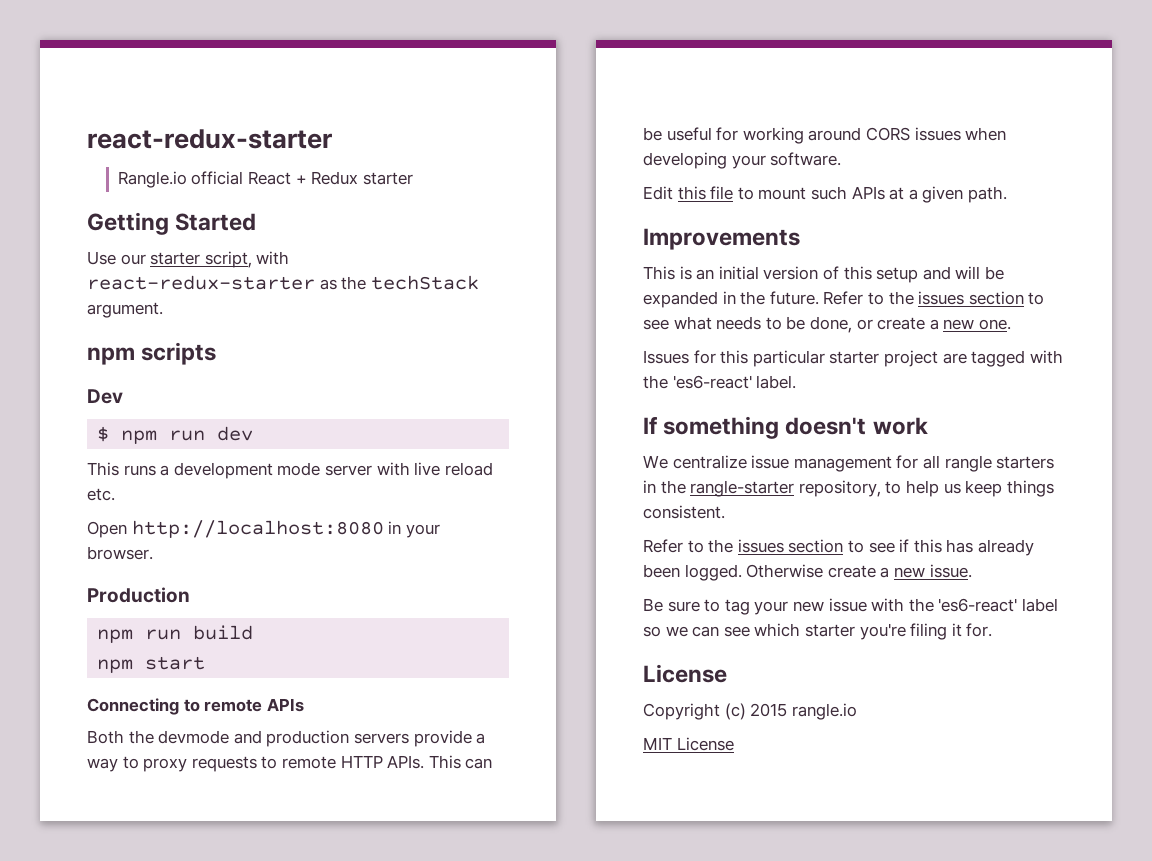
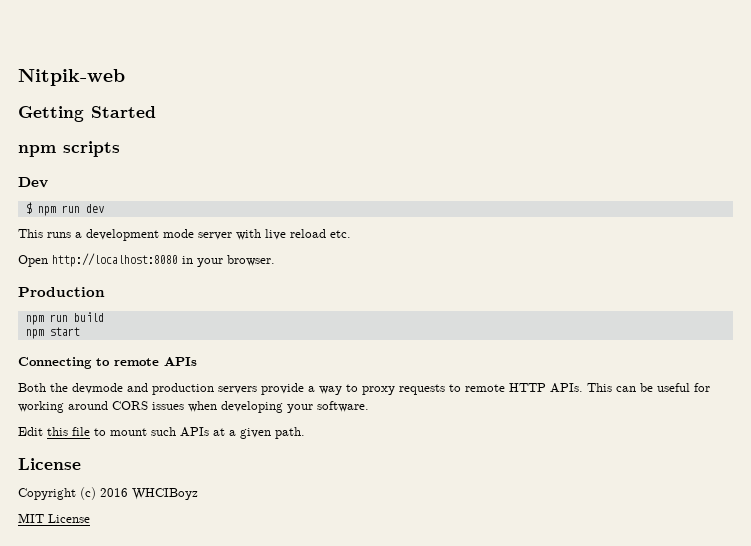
[87,129,332,149] [117,171,413,188] [87,212,257,235] [87,251,290,268] [87,275,479,290] [87,302,163,318] react-redux-starter // Rangle.io official React + Redux starter // Getting Started // Use our starter script, with react-redux-starter as the techStack argument. -> [18,69,125,86] [18,106,156,122] Nitpik-web // Getting Started
[643,228,800,250] [643,266,1004,283] [643,291,1045,308] [643,316,1011,333] [643,350,1063,367] [643,375,797,389] [643,416,928,439] [643,455,1055,472] [643,480,1054,497] [643,505,725,519] [643,539,1034,556] [643,564,972,581] [643,598,1058,615] [643,623,993,640] // Improvements // This is an initial version of this setup and will be expanded in the future. Refer to the issues section to see what needs to be done, or create a new one. // Issues for this particular starter project are tagged with the 'es6-react' label. // If something doesn't work // We centralize issue management for all rangle starters in the rangle-starter repository, to help us keep things consistent. // Refer to the issues section to see if this has already been logged. Otherwise create a new issue. // Be sure to tag your new issue with the 'es6-react' label so we can see which starter you're filing it for. -> (305, 433) none
[750,703,857,720] 2015 rangle.io -> [100,488,198,500] 2016 WHCIBoyz

